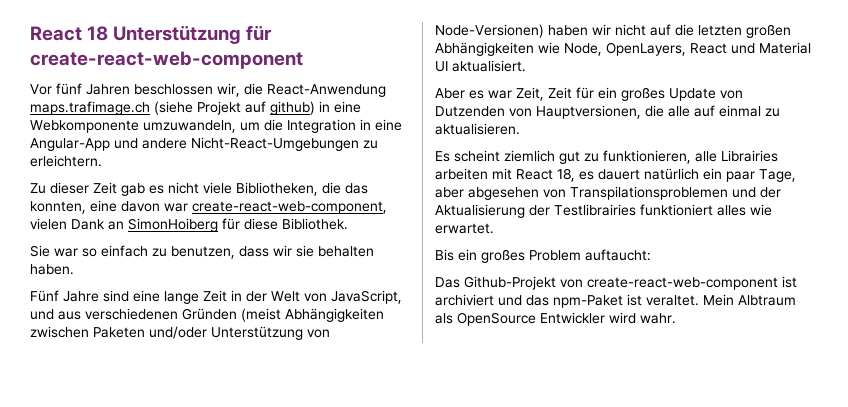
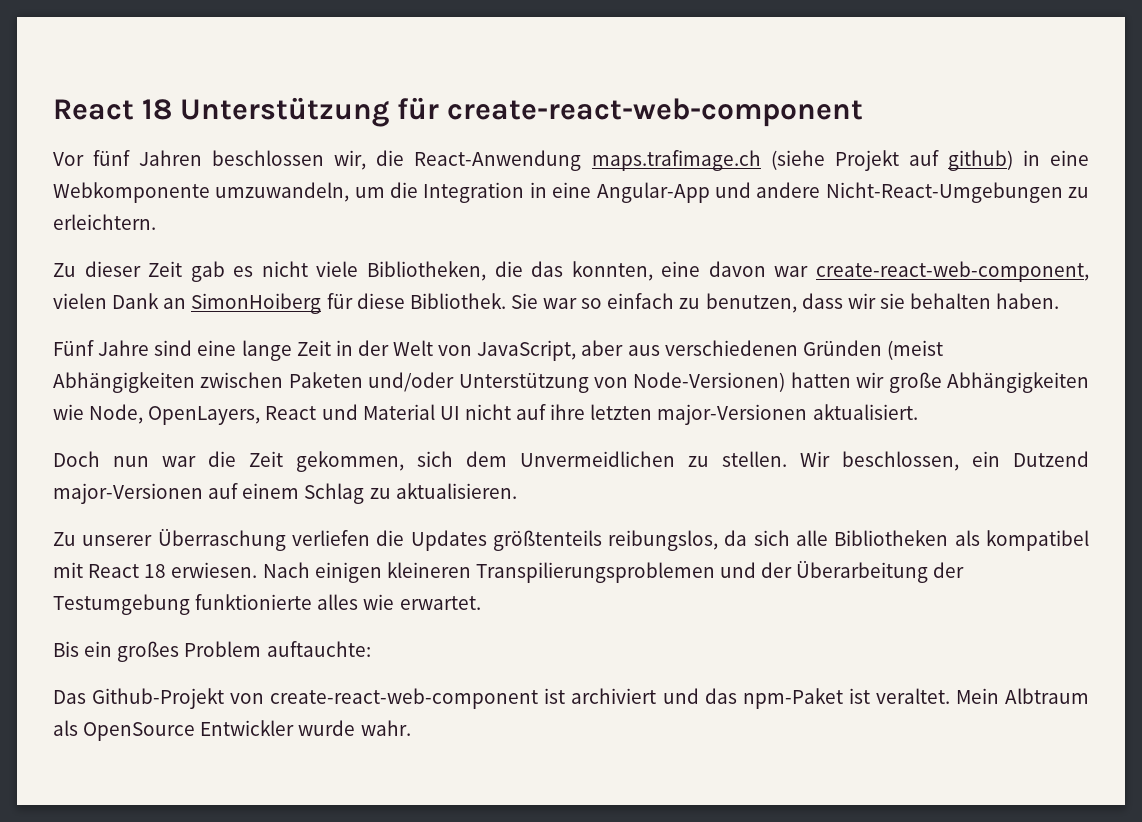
(348, 224) // -> (506, 301) none
[30,309,54,320] und -> [581,340,624,356] aber
[548,24,791,38] haben wir nicht auf die letzten großen -> [790,372,942,393] hatten wir große
[452,60,526,72] [435,87,743,101] [435,105,780,119] [435,123,520,135] [435,150,778,164] [435,168,796,182] [435,186,781,200] [435,204,713,218] aktualisiert. // Aber es war Zeit, Zeit für ein großes Update von Dutzenden von Hauptversionen, die alle auf einmal zu aktualisieren. // Es scheint ziemlich gut zu funktionieren, alle Librairies arbeiten mit React 18, es dauert natürlich ein paar Tage, aber abgesehen von Transpilationsproblemen und der Aktualisierung der Testlibrairies funktioniert -> [464,404,918,425] [53,451,1089,472] [53,483,517,504] [53,528,1089,551] [53,560,965,583] [53,594,313,615] nicht auf ihre letzten major-Versionen aktualisiert. // Doch nun war die Zeit gekommen, sich dem Unvermeidlichen zu stellen. Wir beschlossen, ein Dutzend major-Versionen auf einem Schlag zu aktualisieren. // Zu unserer Überraschung verliefen die Updates größtenteils reibungslos, da sich alle Bibliotheken als kompatibel mit React 18 erwiesen. Nach einigen kleineren Transpilierungsproblemen und der Überarbeitung der Testumgebung funktionierte
[585,249,651,261] auftaucht: -> [266,641,371,657] auftauchte:
[609,312,636,324] wird -> [298,720,356,736] wurde

